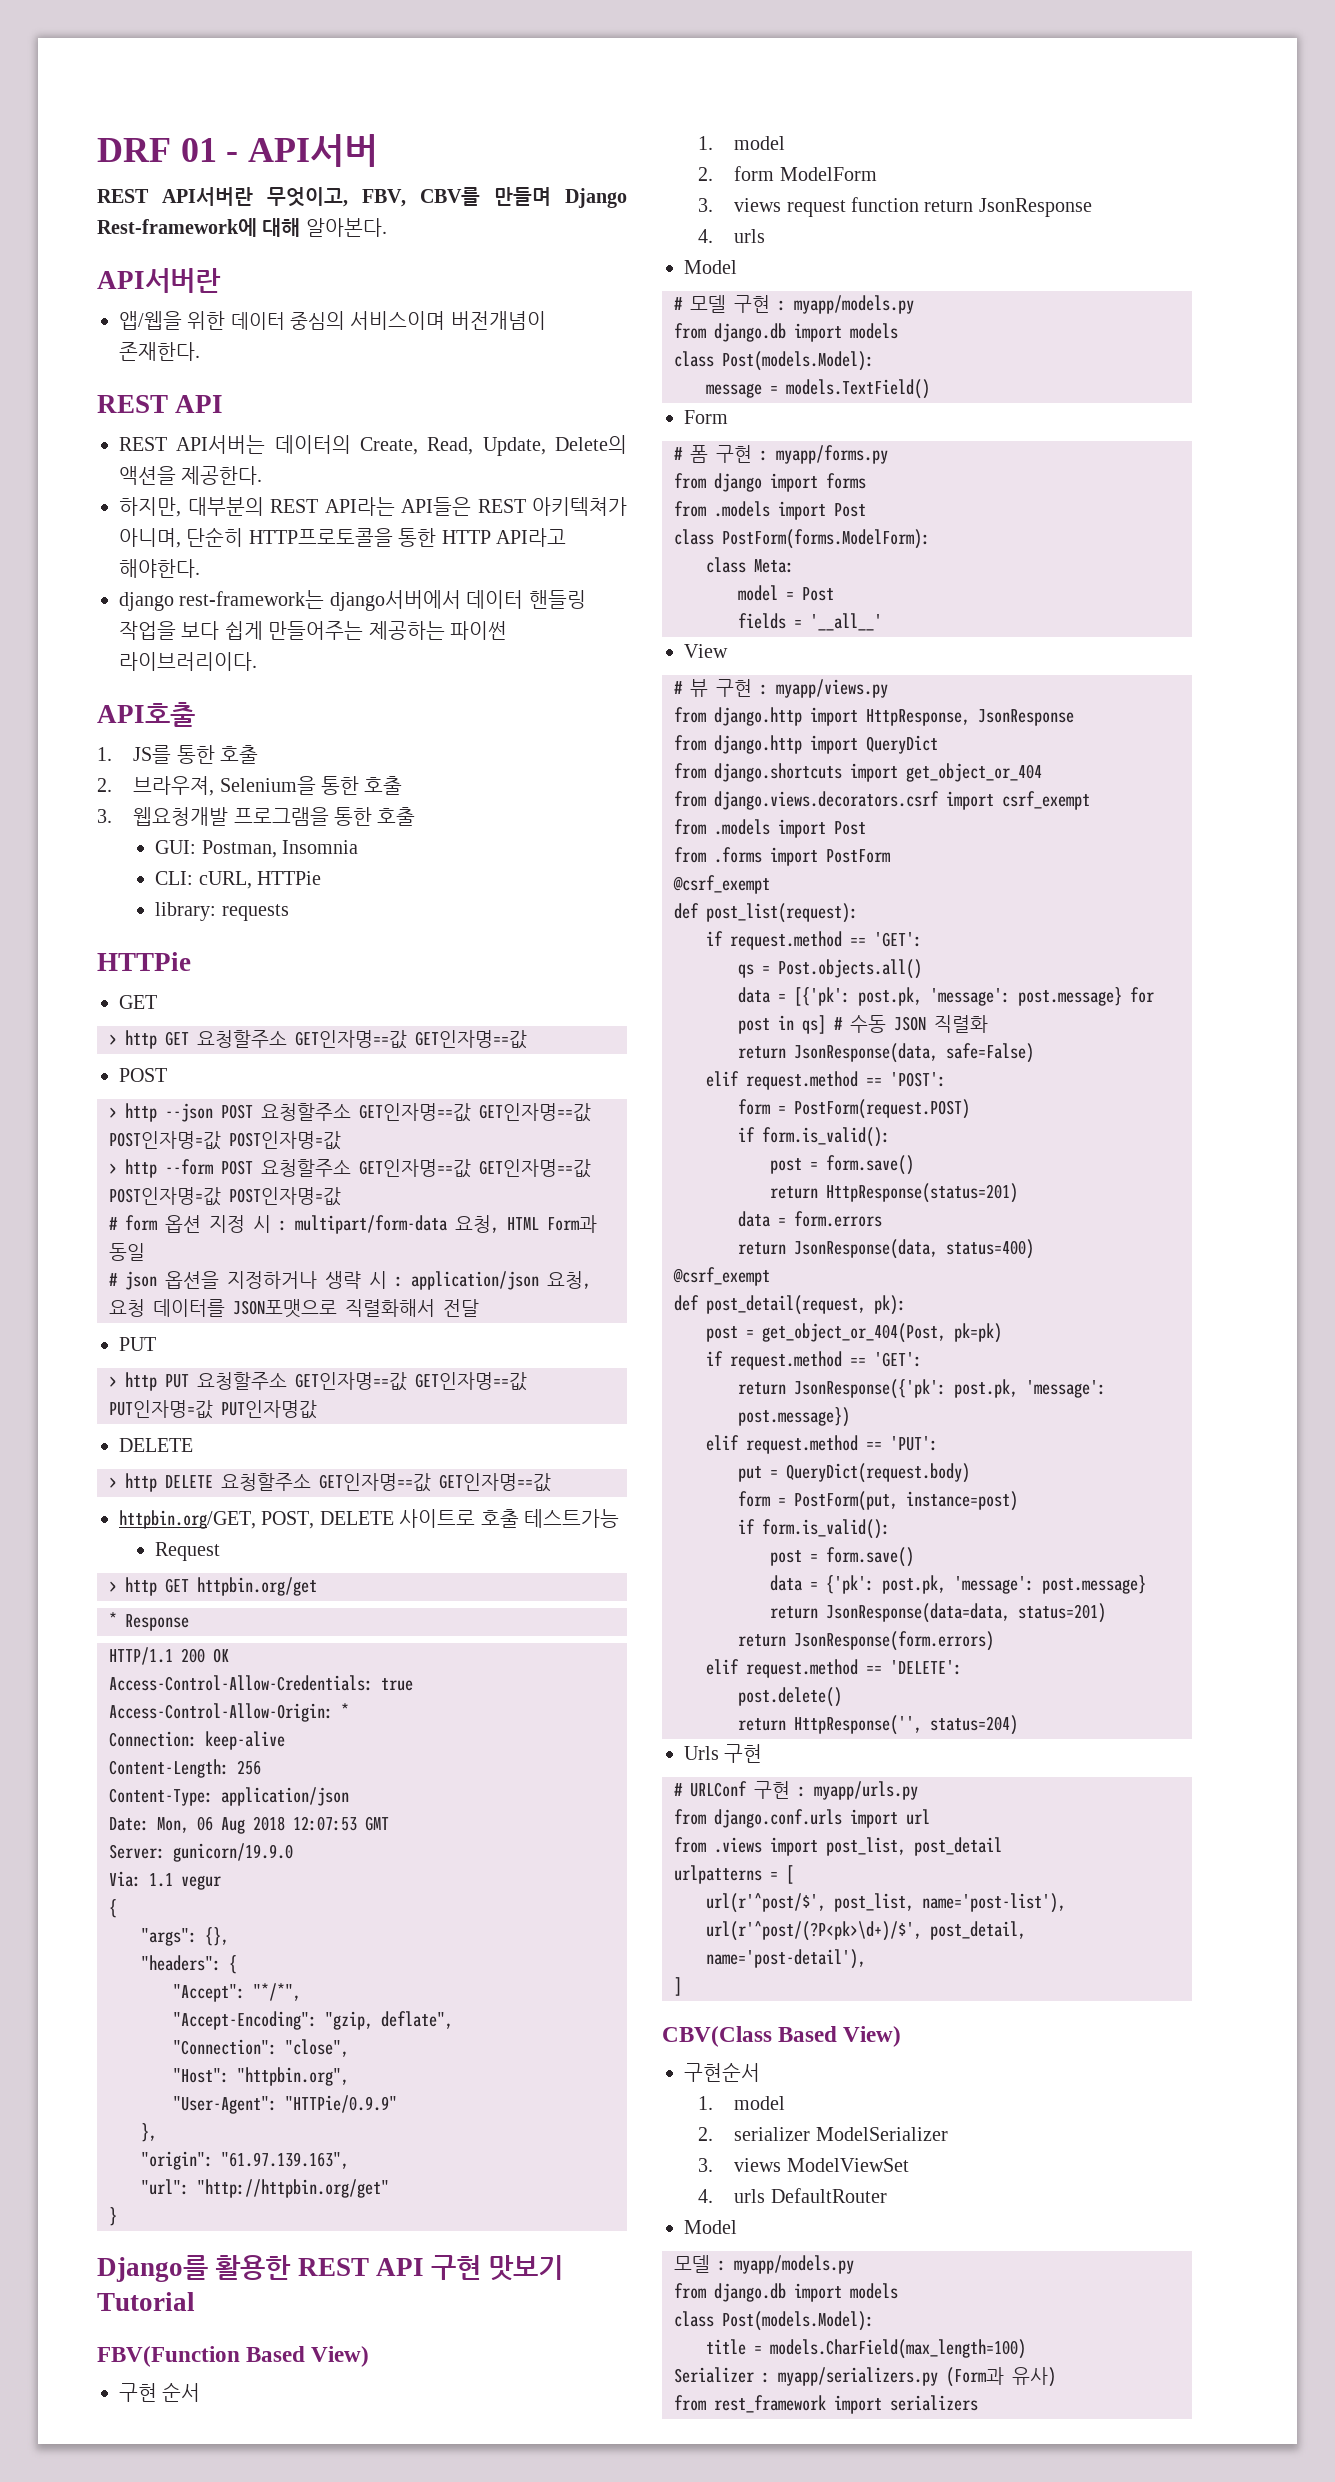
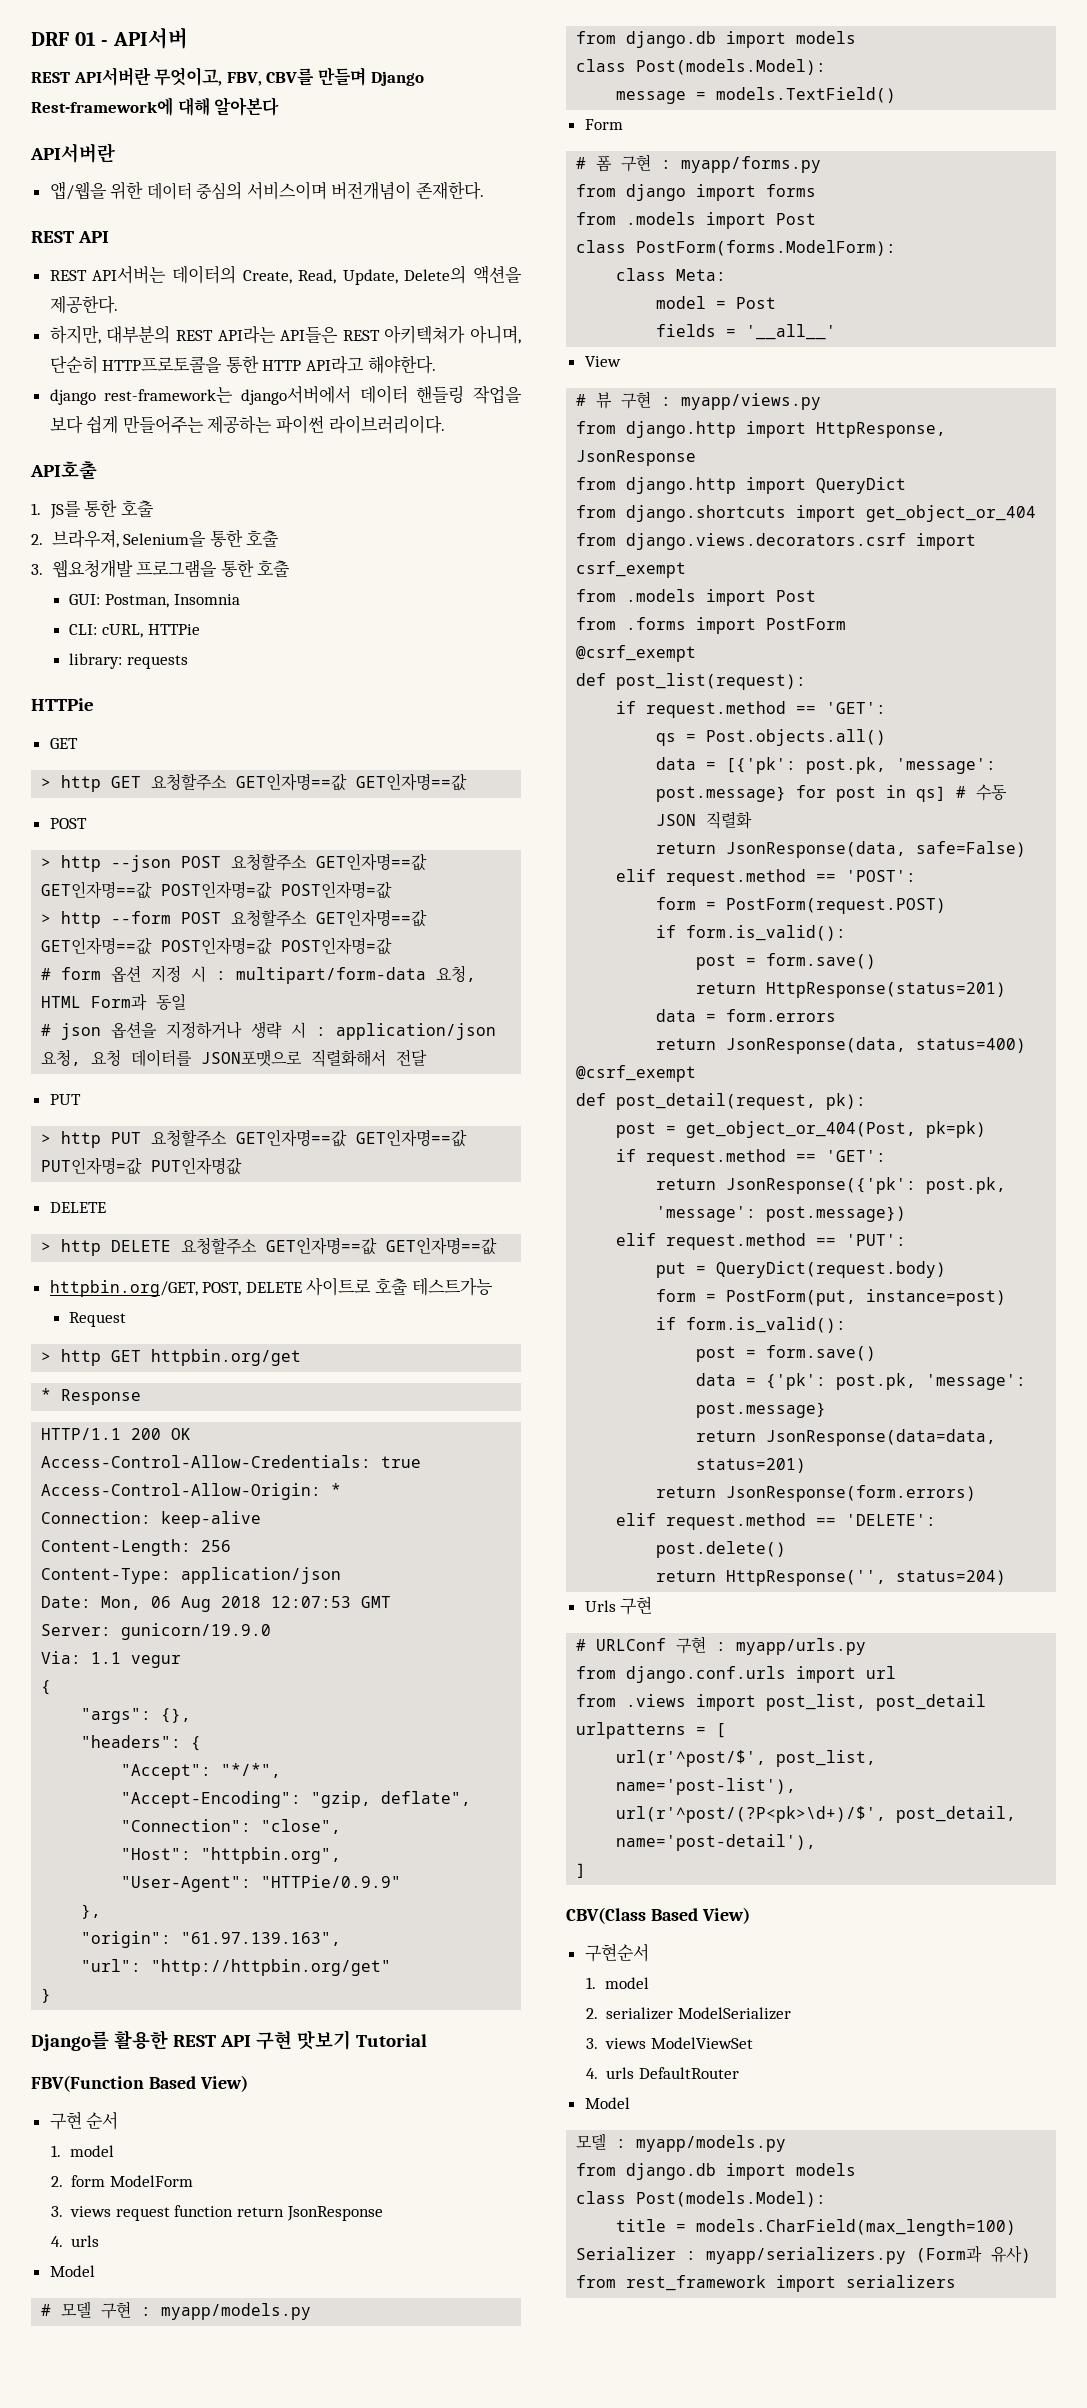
[305,218,387,237] 알아본다. -> [214,97,280,116] 알아본다

